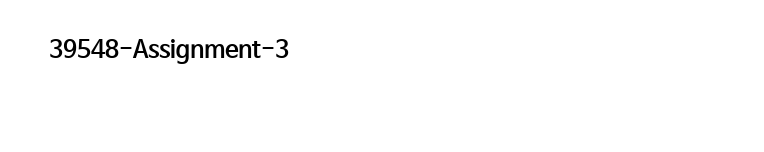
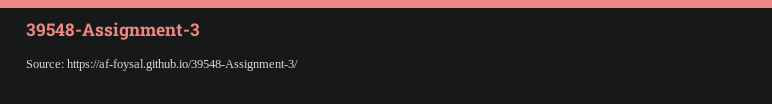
(289, 51) none -> [26,59,299,71] // Source: https://af-foysal.github.io/39548-Assignment-3/

